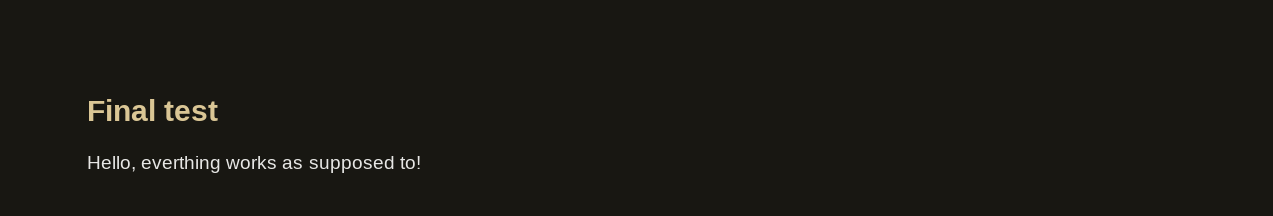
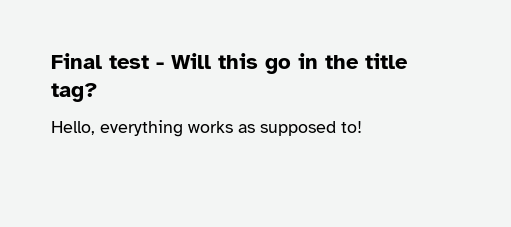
(219, 111) none -> [156,53,408,74] [51,83,98,102] - Will this go in the title tag?
[141,156,222,173] everthing -> [100,120,183,137] everything

